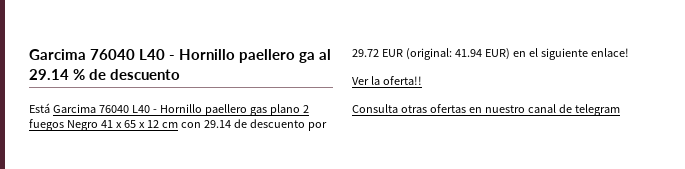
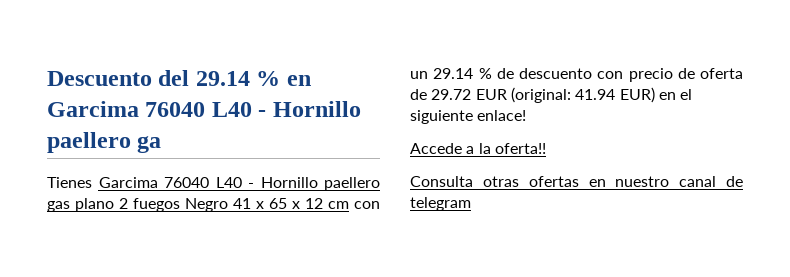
(29, 54) none -> [47,70,311,86] Descuento del 29.14 % en
[319,49,332,60] [29,69,181,80] [29,103,50,113] al 29.14 % de descuento // Está -> [47,177,92,188] // Tienes
[203,119,327,131] 29.14 de descuento por -> [410,68,743,82] [410,89,427,100] un 29.14 % de descuento con precio de oferta de
[352,77,369,85] Ver -> [410,143,475,154] Accede a

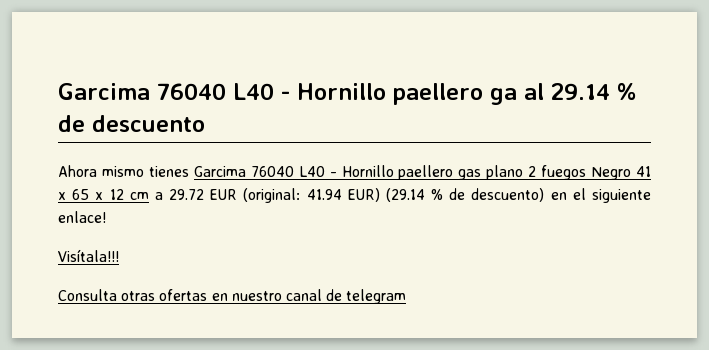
[47,70,311,86] Descuento del 29.14 % en -> (58, 91) none
[47,177,92,188] // Tienes -> [524,83,636,100] [58,115,205,132] [58,165,189,177] al 29.14 % de descuento // Ahora mismo tienes
[354,201,380,209] [410,68,743,82] [410,89,427,100] con un 29.14 % de descuento con precio de oferta de -> [154,192,163,200] a
(655, 95) none -> [385,188,545,202] (29.14 % de descuento)
[410,143,546,154] Accede a la oferta!! -> [58,249,119,262] Visítala!!!

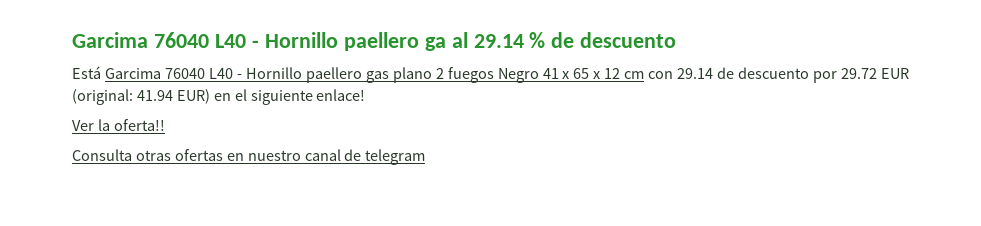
[58,165,189,177] Ahora mismo tienes -> [72,66,101,79] Está
[154,192,163,200] a -> [648,67,838,83] con 29.14 de descuento por
[385,188,545,202] (29.14 % de descuento) -> (210, 96) none
[58,249,119,262] Visítala!!! -> [72,119,165,131] Ver la oferta!!

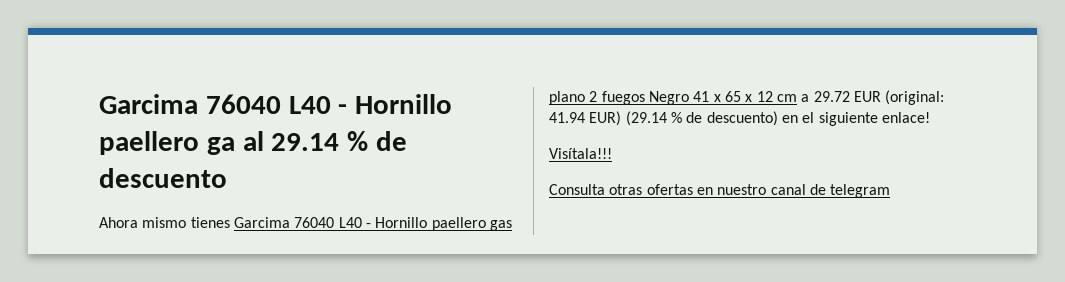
[72,66,101,79] Está -> [99,217,230,228] Ahora mismo tienes
[648,67,838,83] con 29.14 de descuento por -> [801,94,810,102] a
(210, 96) none -> [625,111,778,126] (29.14 % de descuento)
[72,119,165,131] Ver la oferta!! -> [549,148,612,159] Visítala!!!

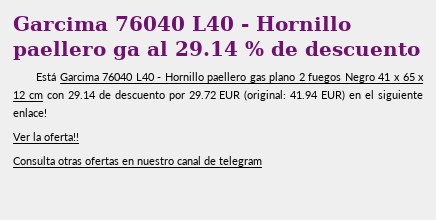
[99,217,230,228] Ahora mismo tienes -> [36,73,57,81] Está
[801,94,810,102] a -> [46,90,185,101] con 29.14 de descuento por
[625,111,778,126] (29.14 % de descuento) -> (346, 95) none
[549,148,612,159] Visítala!!! -> [13,132,79,141] Ver la oferta!!

